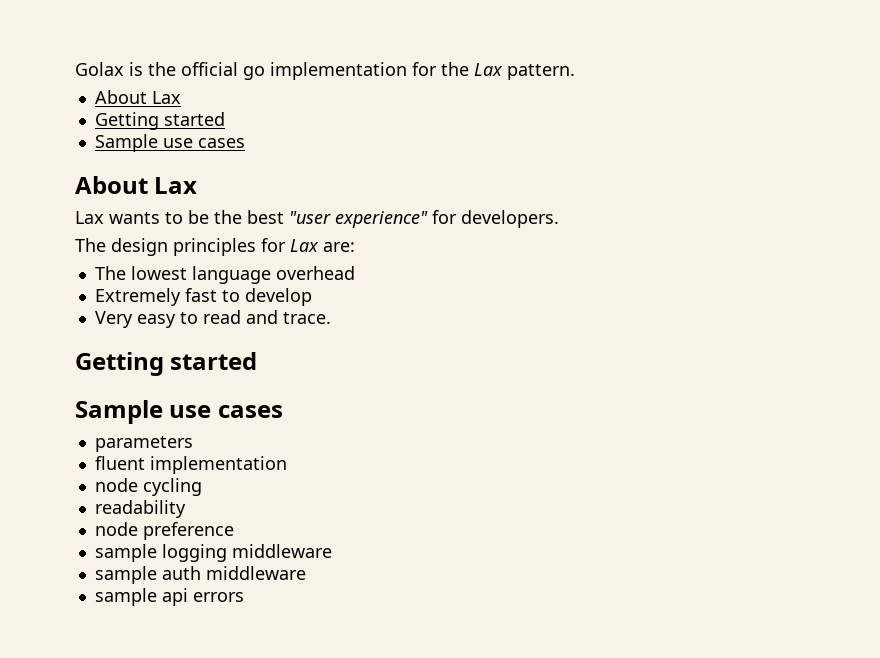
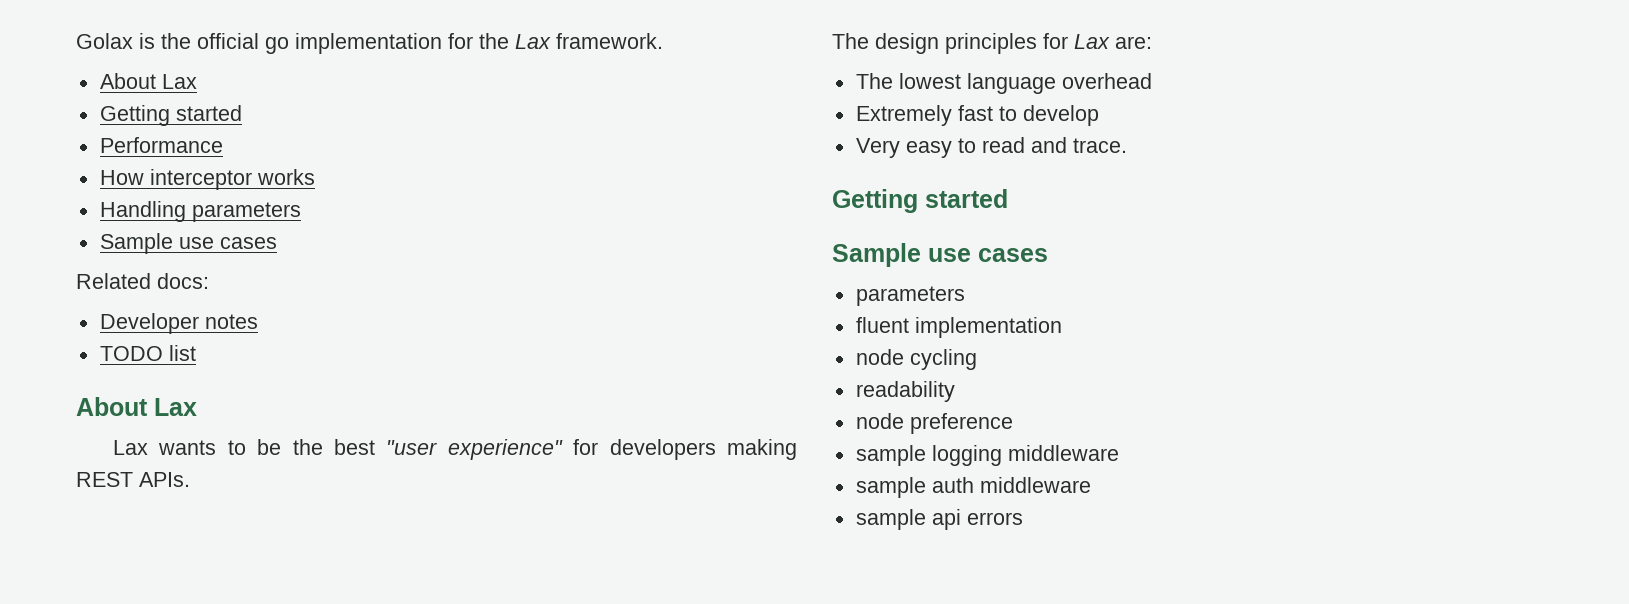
[507,64,575,80] pattern. -> [556,33,663,49] framework.
[94,134,245,152] Sample use cases -> [99,137,223,153] [99,169,315,190] [99,201,301,222] [99,233,277,254] [76,273,209,289] [99,313,258,334] [99,345,196,361] Performance // How interceptor works // Handling parameters // Sample use cases // Related docs: // Developer notes // TODO list
[461,210,559,228] developers. -> [609,439,797,460] [76,472,190,487] developers making REST APIs.

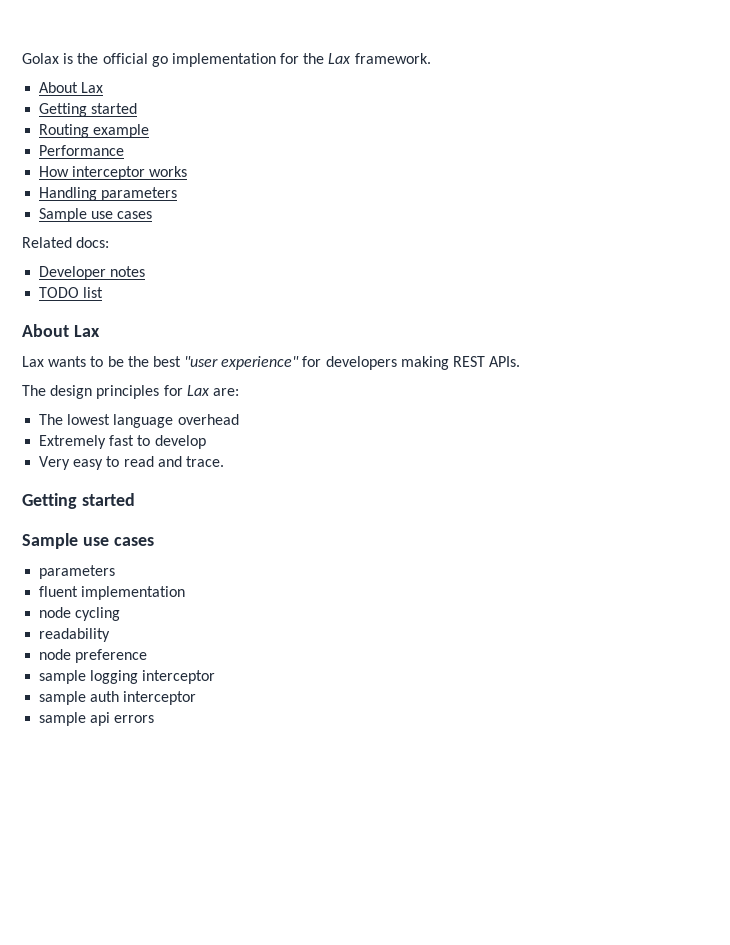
(242, 113) none -> [39,124,150,138] // Routing example
[1007,445,1119,461] middleware -> [142,670,216,684] interceptor
[979,477,1091,493] middleware -> [123,691,197,705] interceptor

